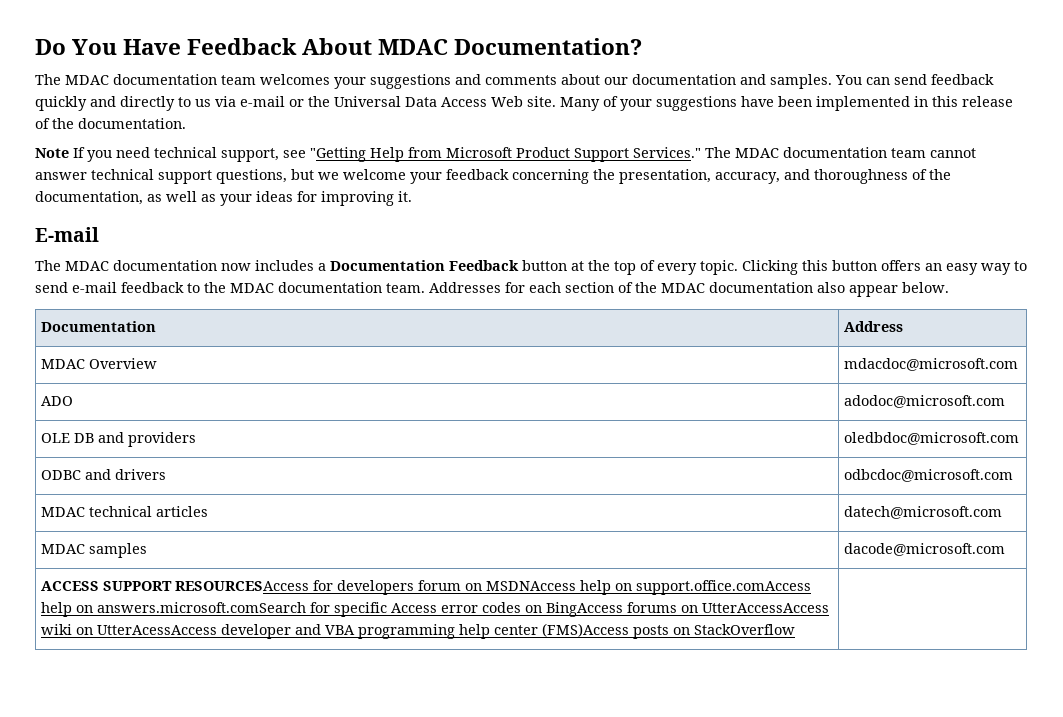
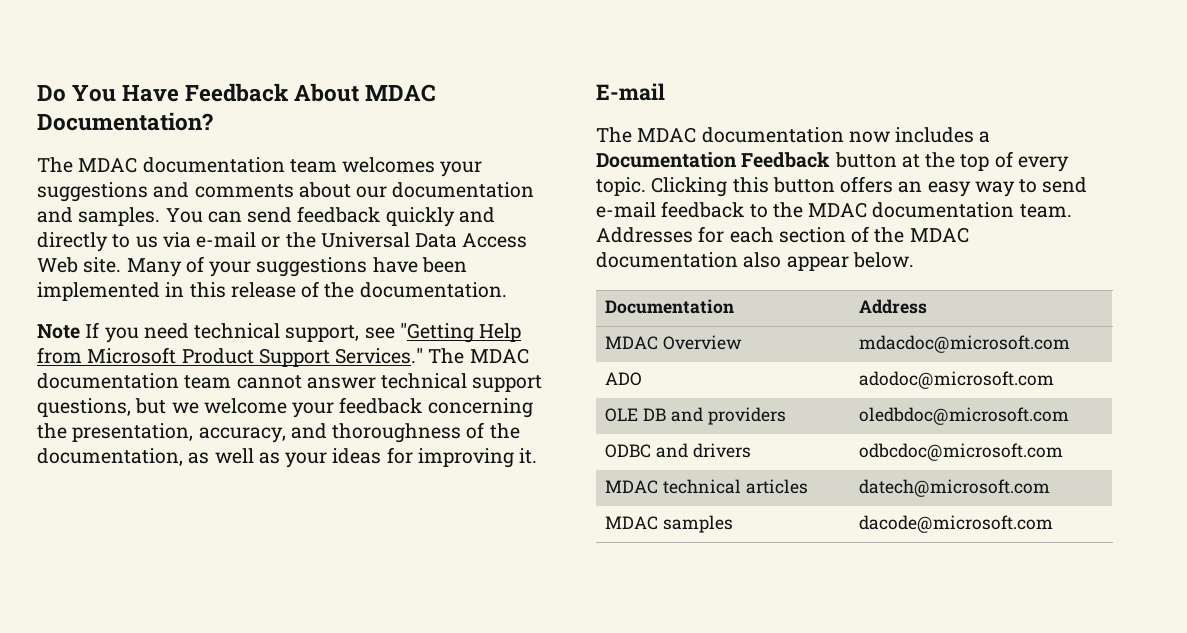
[41,580,812,595] [41,602,830,617] [41,623,796,639] // ACCESS SUPPORT RESOURCESAccess for developers forum on MSDNAccess help on support.office.comAccess help on answers.microsoft.comSearch for specific Access error codes on BingAccess forums on UtterAccessAccess wiki on UtterAcessAccess developer and VBA programming help center (FMS)Access posts on StackOverflow | -> (1054, 524) none

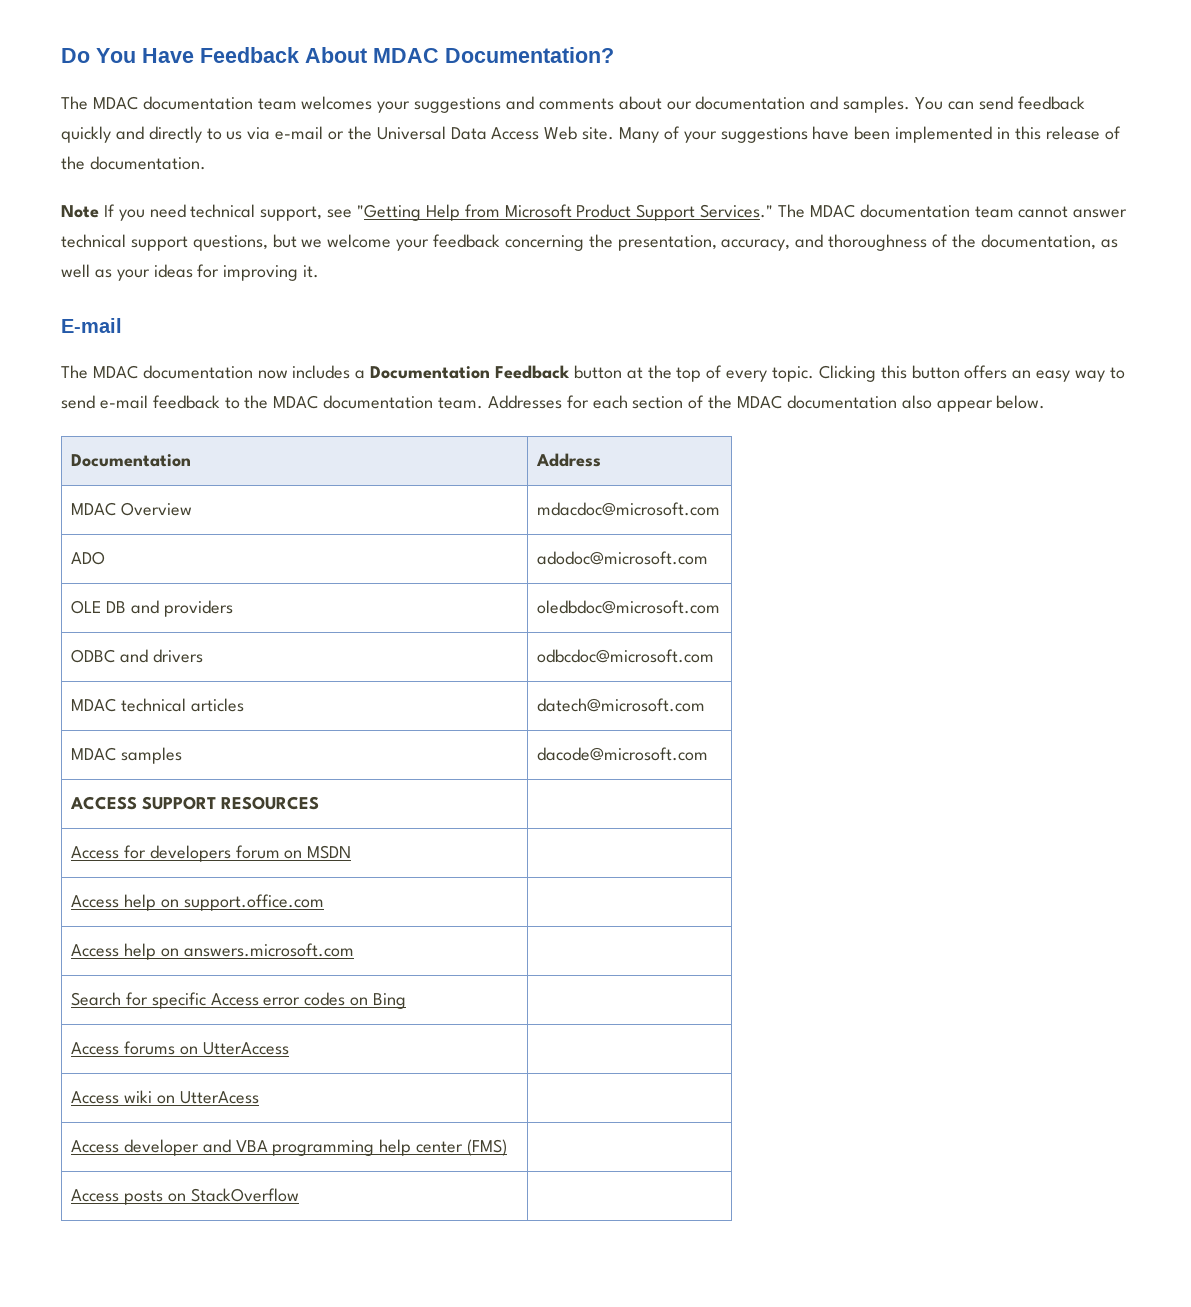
(1054, 524) none -> [69,796,319,810] [70,845,352,862] [70,894,324,911] [70,943,354,960] [70,992,406,1009] [70,1041,289,1055] [70,1090,259,1104] [70,1139,507,1156] [70,1188,299,1205] // ACCESS SUPPORT RESOURCES | // Access for developers forum on MSDN | // Access help on support.office.com | // Access help on answers.microsoft.com | // Search for specific Access error codes on Bing | // Access forums on UtterAccess | // Access wiki on UtterAcess | // Access developer and VBA programming help center (FMS) | // Access posts on StackOverflow |

